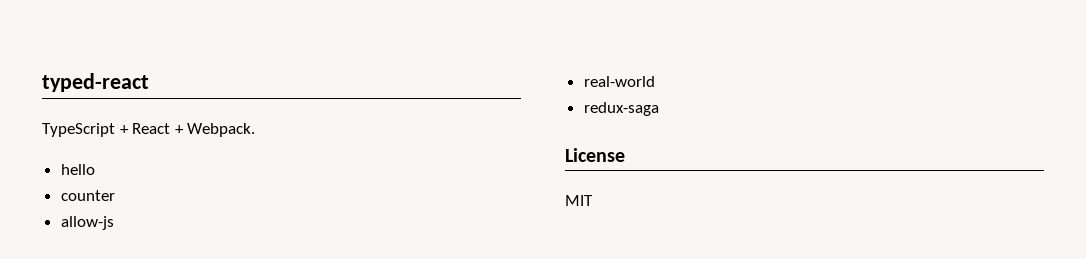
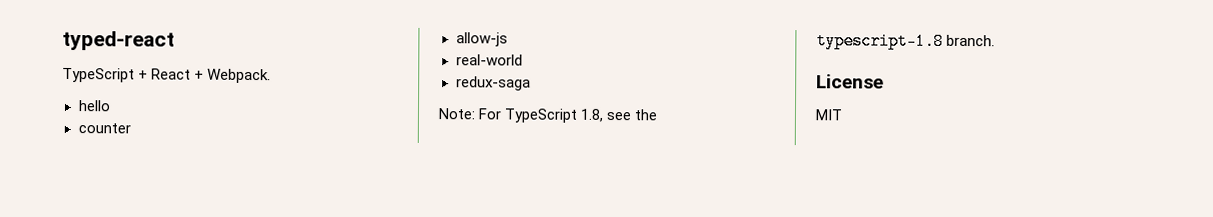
(659, 109) none -> [438,108,658,123] [816,32,996,50] // Note: For TypeScript 1.8, see the typescript-1.8 branch.

